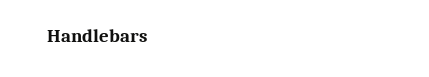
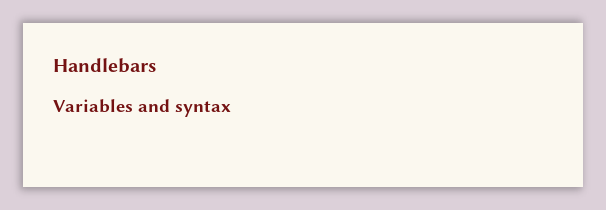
(147, 35) none -> [53,99,231,117] // Variables and syntax

